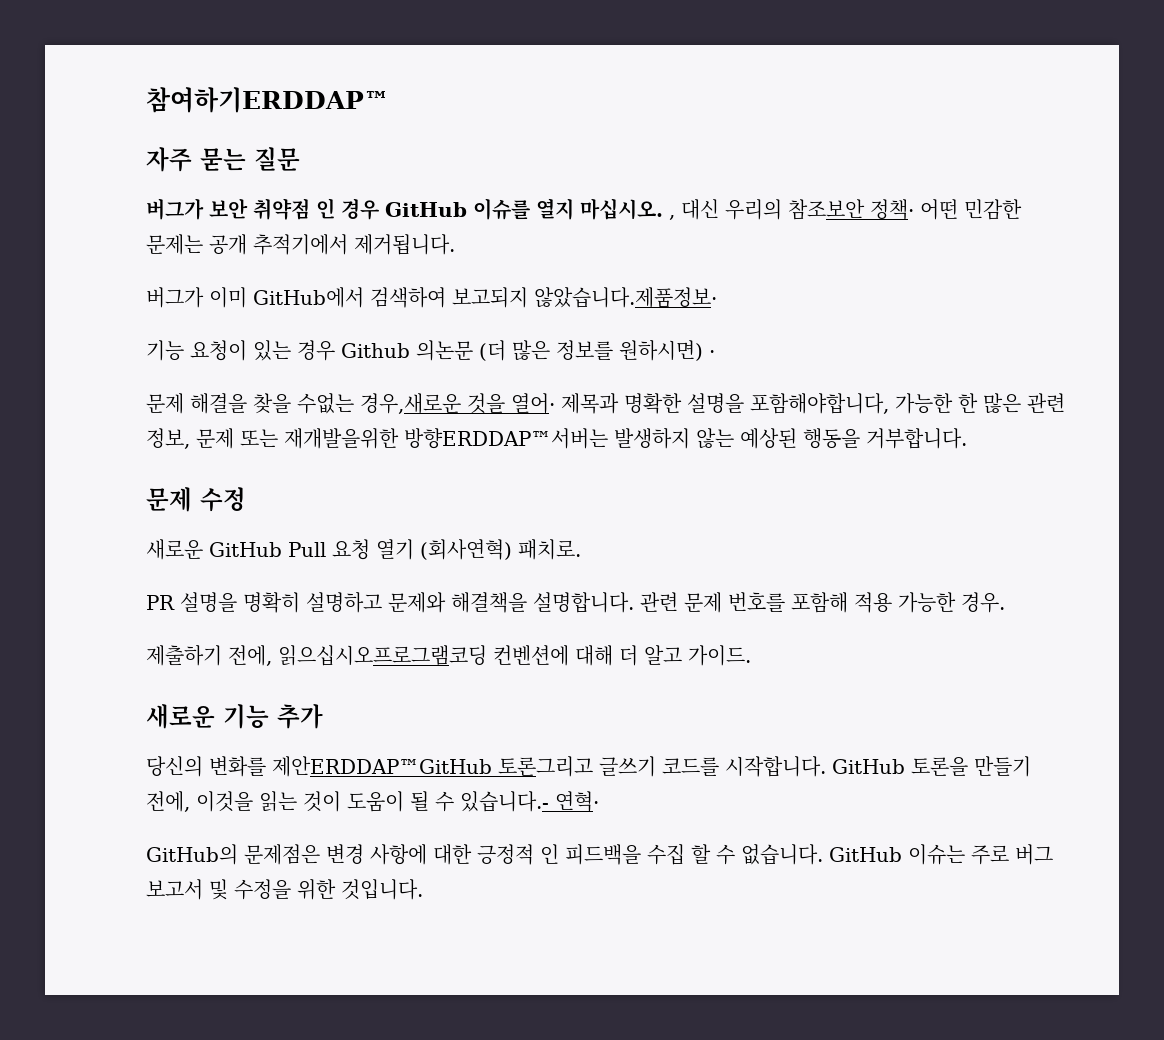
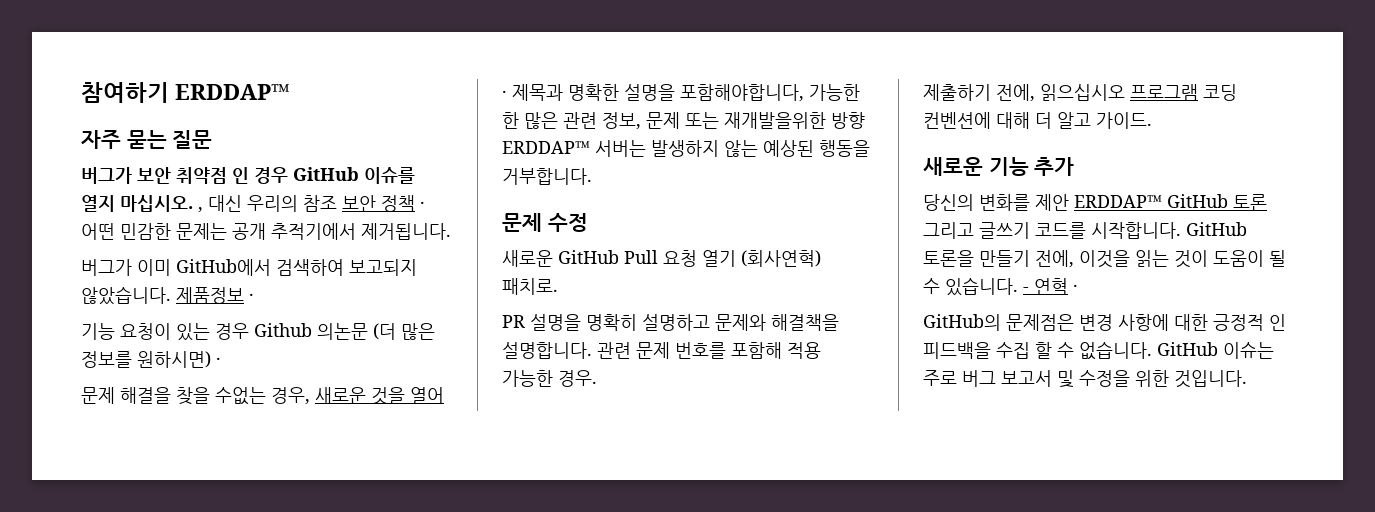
[146,87,389,113] 참여하기ERDDAP™ -> [81,82,291,103] 참여하기 ERDDAP™
[788,199,914,220] 참조보안 정책· -> [303,195,425,212] 참조 보안 정책 ·
[534,287,717,308] 않았습니다.제품정보· -> [81,286,254,305] 않았습니다. 제품정보 ·
[360,393,555,414] 경우,새로운 것을 열어· -> [271,387,444,405] [502,90,507,98] 경우, 새로운 것을 열어 ·
[404,428,608,449] 방향ERDDAP™서버는 -> [831,112,865,129] [502,140,646,157] 방향 ERDDAP™ 서버는
[278,645,487,666] 읽으십시오프로그램코딩 -> [1040,84,1237,101] 읽으십시오 프로그램 코딩
[272,756,593,777] 제안ERDDAP™GitHub 토론그리고 -> [1035,194,1267,211] [923,222,974,239] 제안 ERDDAP™ GitHub 토론 그리고
[460,791,599,812] 있습니다.- 연혁· -> [945,277,1078,296] 있습니다. - 연혁 ·

